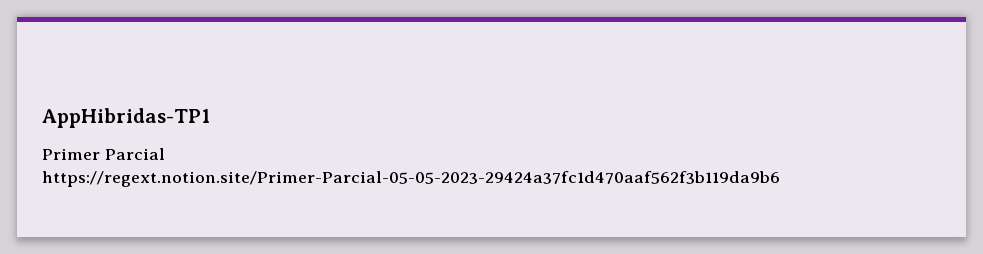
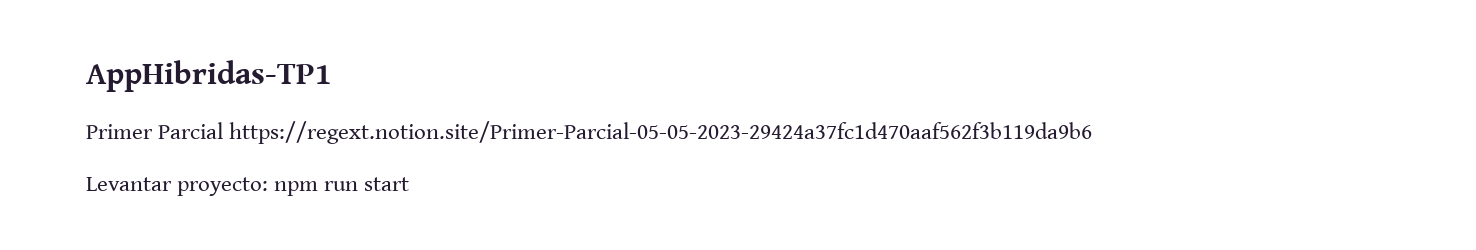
(780, 179) none -> [86,177,410,196] // Levantar proyecto: npm run start

